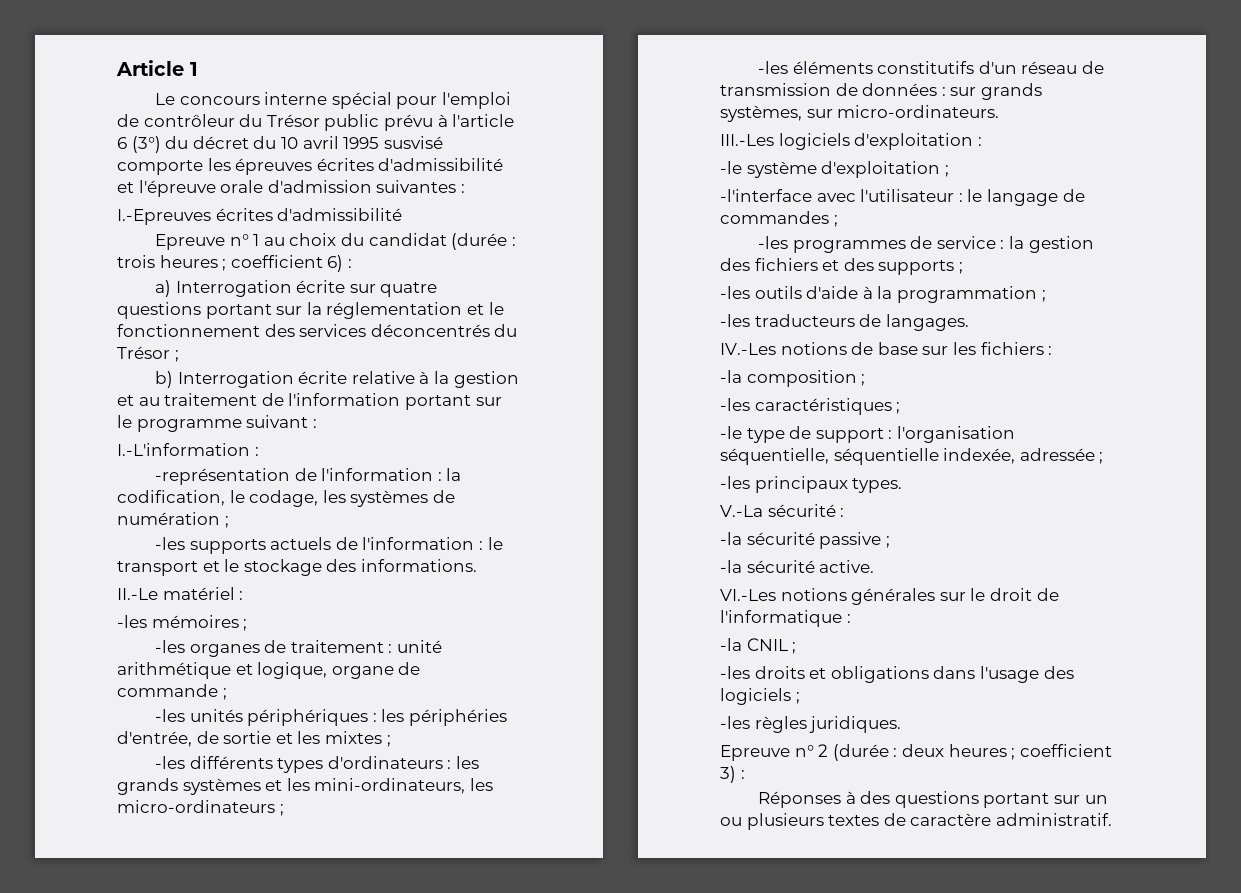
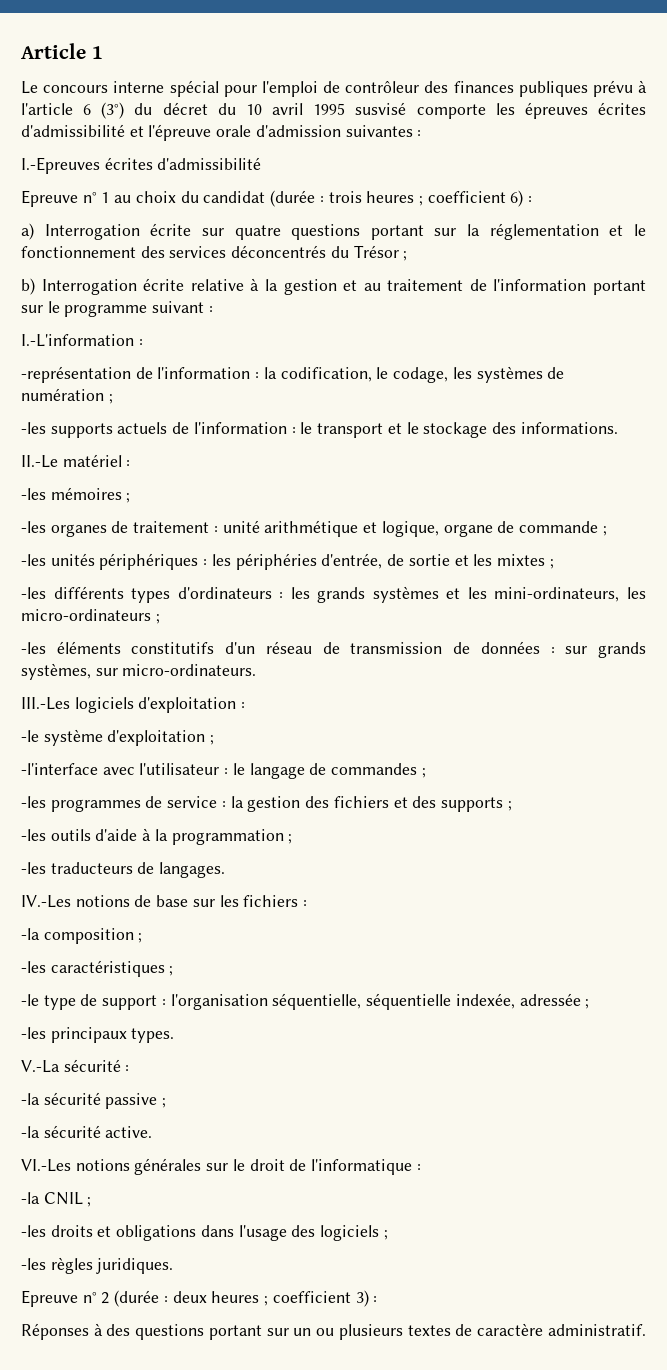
[239,114,380,131] du Trésor public -> [424,81,588,97] des finances publiques

